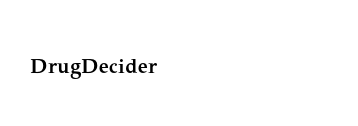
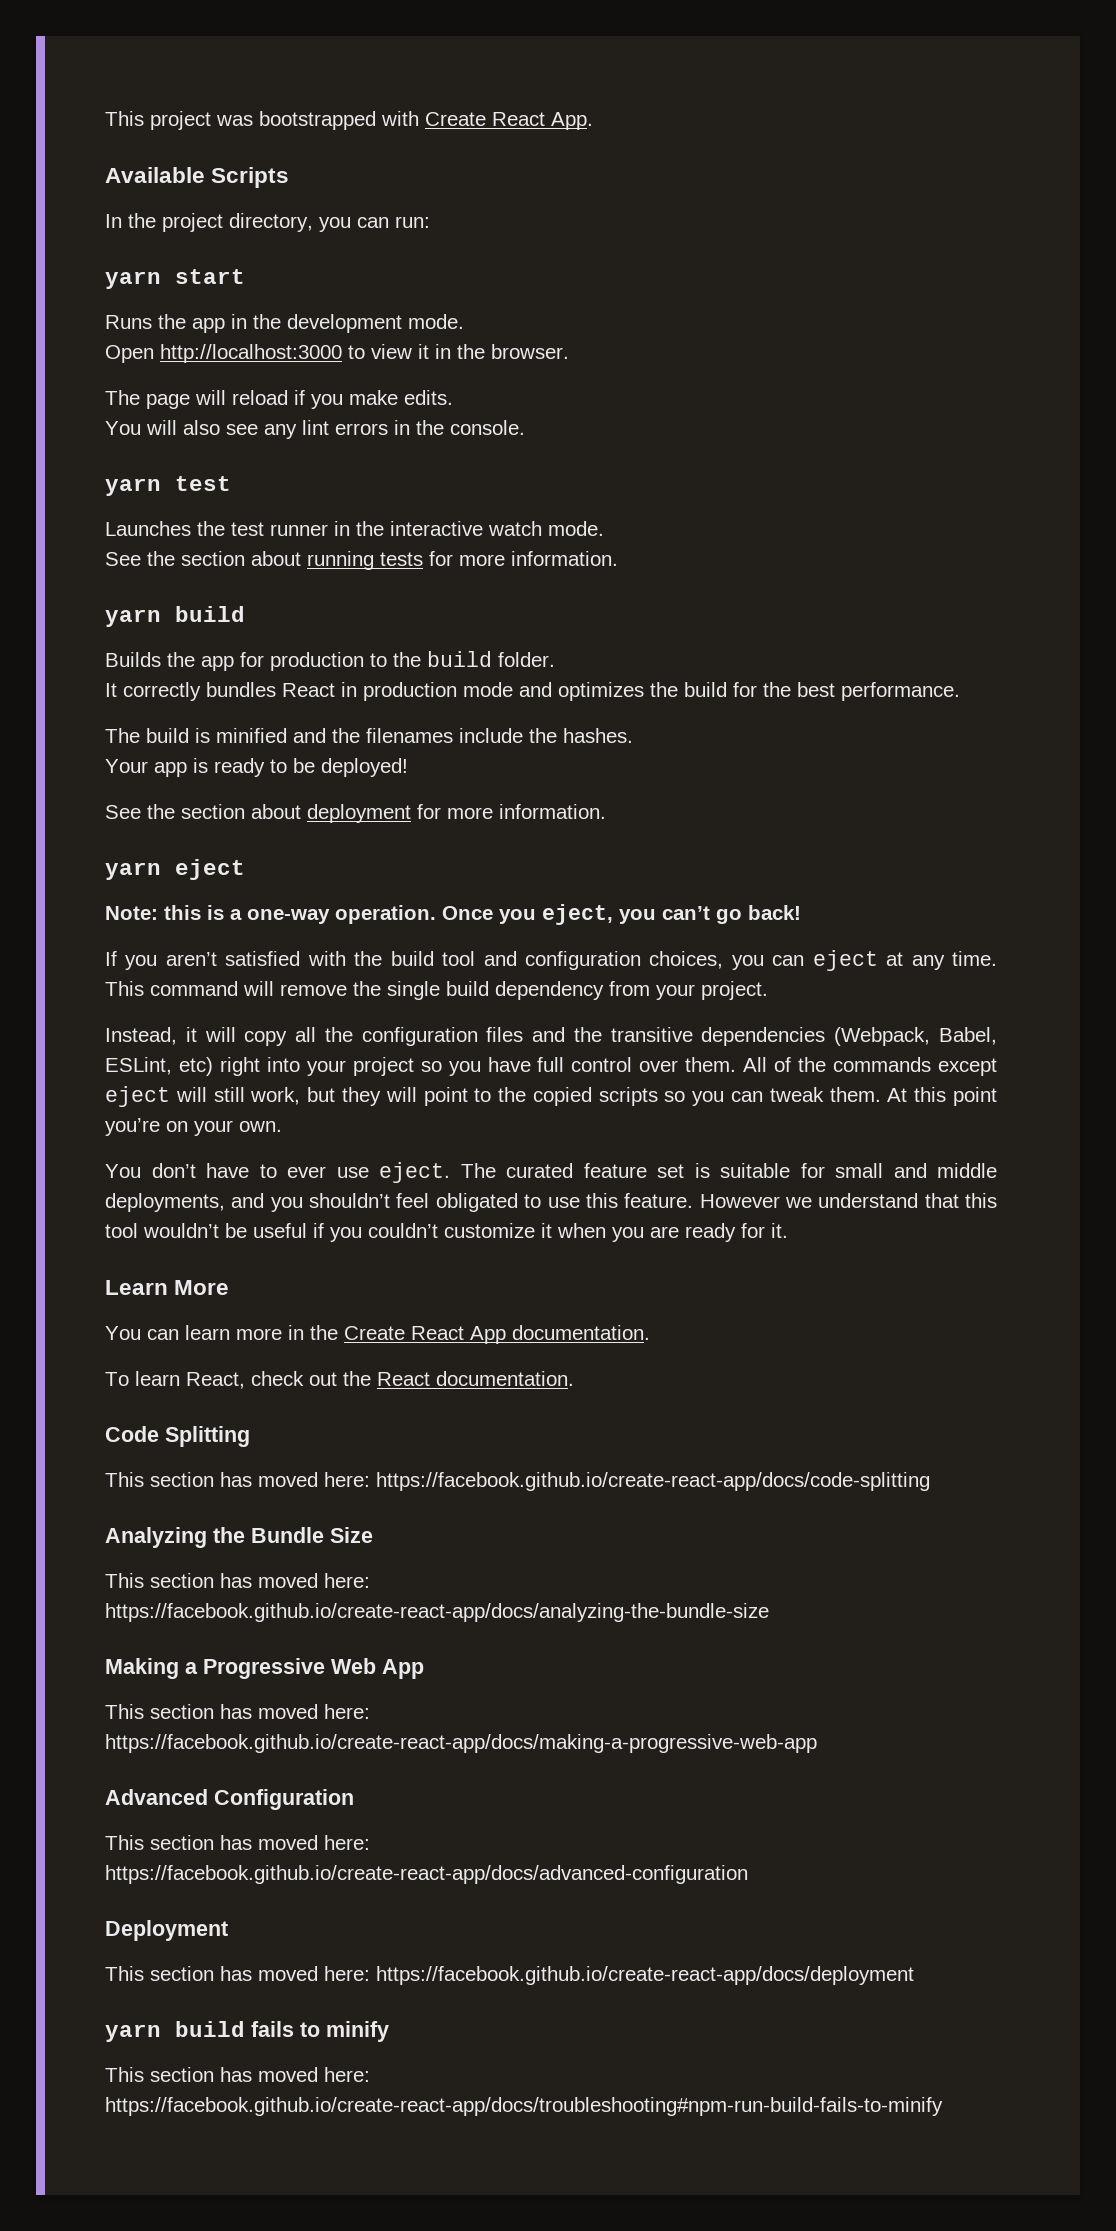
[30,59,158,79] DrugDecider -> [105,111,593,130] [105,167,290,188] [105,213,430,232] [105,269,245,289] [105,314,464,333] [105,344,569,363] [105,390,453,409] [105,420,525,439] [105,476,231,496] [105,521,604,536] [105,551,618,570] [105,606,245,627] [105,651,555,671] [105,682,960,701] [105,728,633,743] [105,758,408,777] [105,804,606,823] [105,859,245,880] [105,904,801,925] [105,950,997,971] [105,981,768,1000] [105,1027,997,1046] [105,1057,998,1076] [105,1086,997,1107] [105,1118,282,1136] [105,1162,997,1183] [105,1193,997,1212] [105,1223,788,1242] [105,1280,230,1295] [105,1325,650,1344] [105,1371,574,1389] [105,1426,250,1447] [105,1472,930,1491] [105,1527,373,1548] [105,1573,370,1588] [105,1603,769,1622] [105,1658,424,1679] [105,1704,370,1719] [105,1734,817,1753] [105,1789,354,1810] [105,1835,370,1850] [105,1865,748,1884] [105,1920,228,1941] [105,1966,914,1985] [105,2021,389,2042] [105,2067,370,2082] [105,2097,943,2116] This project was bootstrapped with Create React App. // Available Scripts // In the project directory, you can run: // yarn start // Runs the app in the development mode. // Open http://localhost:3000 to view it in the browser. // The page will reload if you make edits. // You will also see any lint errors in the console. // yarn test // Launches the test runner in the interactive watch mode. // See the section about running tests for more information. // yarn build // Builds the app for production to the build folder. // It correctly bundles React in production mode and optimizes the build for the best performance. // The build is minified and the filenames include the hashes. // Your app is ready to be deployed! // See the section about deployment for more information. // yarn eject // Note: this is a one-way operation. Once you eject, you can’t go back! // If you aren’t satisfied with the build tool and configuration choices, you can eject at any time. This command will remove the single build dependency from your project. // Instead, it will copy all the configuration files and the transitive dependencies (Webpack, Babel, ESLint, etc) right into your project so you have full control over them. All of the commands except eject will still work, but they will point to the copied scripts so you can tweak them. At this point you’re on your own. // You don’t have to ever use eject. The curated feature set is suitable for small and middle deployments, and you shouldn’t feel obligated to use this feature. However we understand that this tool wouldn’t be useful if you couldn’t customize it when you are ready for it. // Learn More // You can learn more in the Create React App documentation. // To learn React, check out the React documentation. // Code Splitting // This section has moved here: https://facebook.github.io/create-react-app/docs/code-splitting // Analyzing the Bundle Size // This section has moved here: https://facebook.github.io/create-react-app/docs/analyzing-the-bundle-size // Making a Progressive Web App // This section has moved here: https://facebook.github.io/create-react-app/docs/making-a-progressive-web-app // Advanced Configuration // This section has moved here: https://facebook.github.io/create-react-app/docs/advanced-configuration // Deployment // This section has moved here: https://facebook.github.io/create-react-app/docs/deployment // yarn build fails to minify // This section has moved here: https://facebook.github.io/create-react-app/docs/troubleshooting#npm-run-build-fails-to-minify

